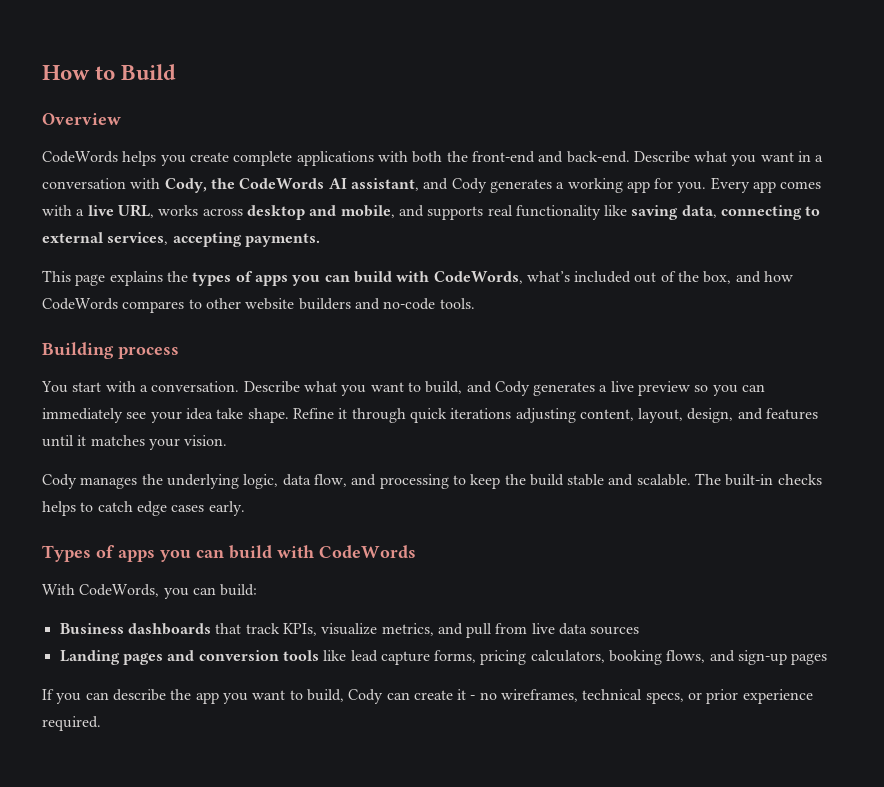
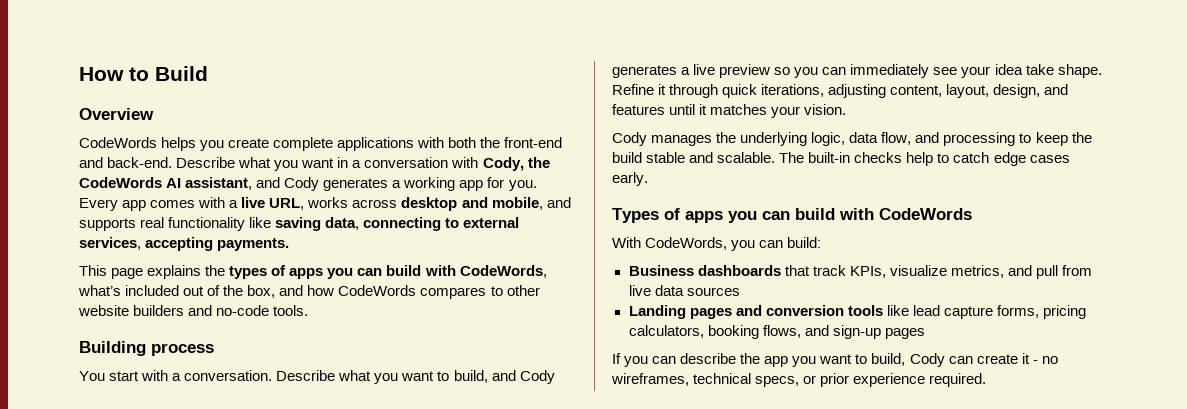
[450,408,512,419] iterations -> [761,84,825,97] iterations,
[42,501,76,516] helps -> [906,152,934,166] help

